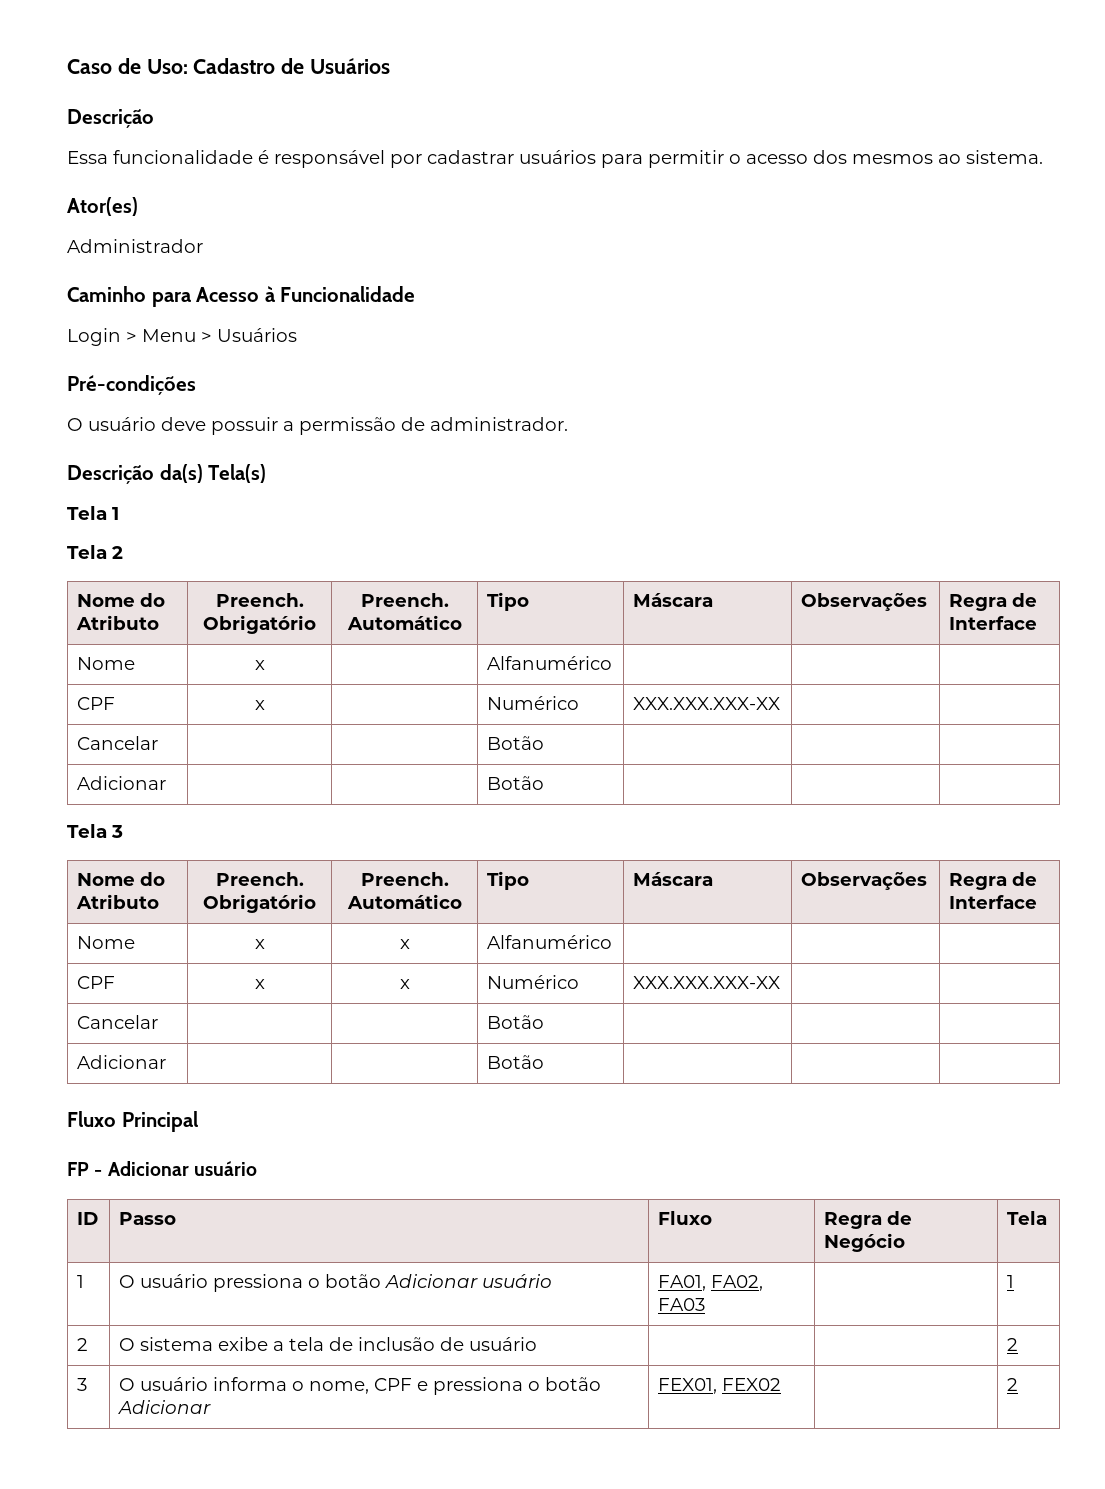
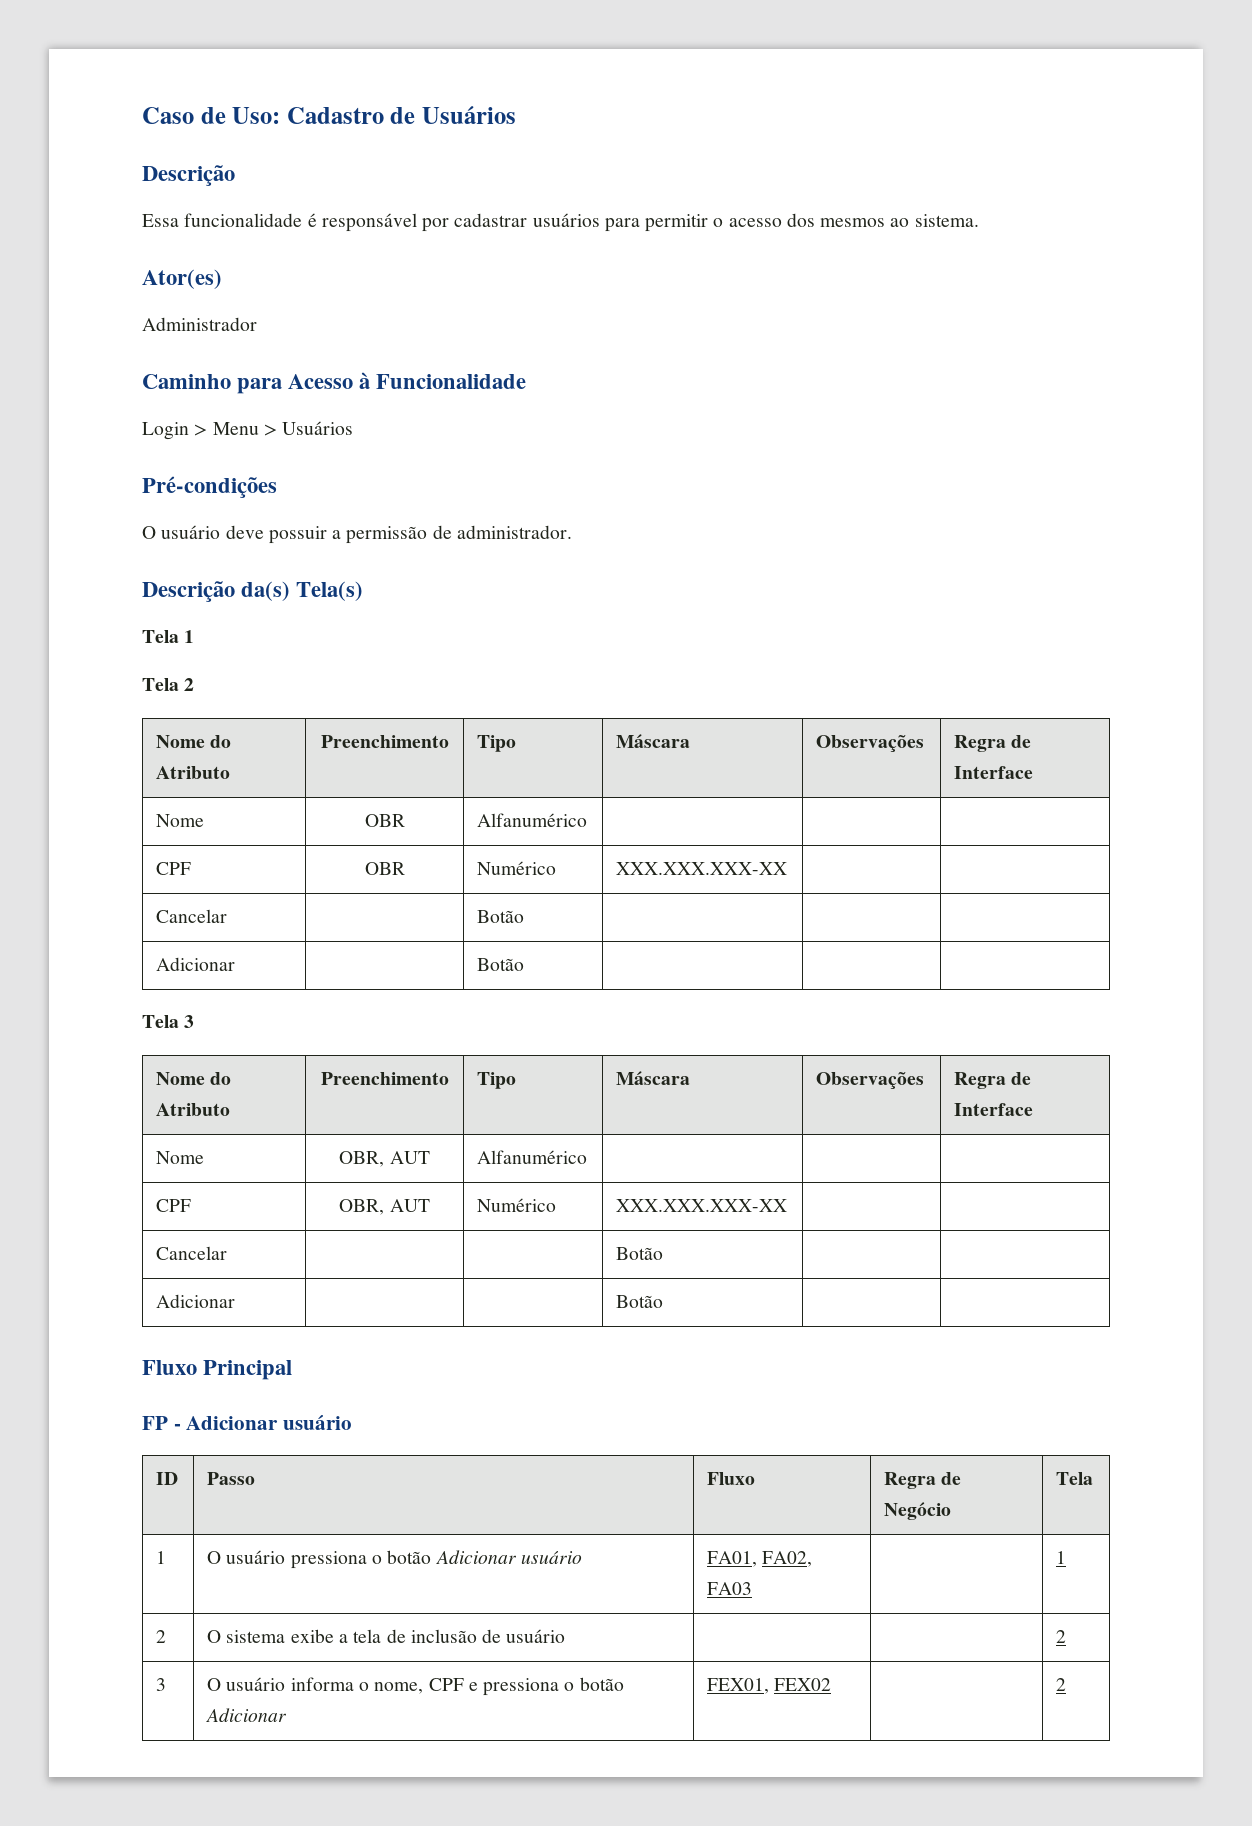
[215,593,304,607] [203,615,316,634] [360,593,449,607] [346,615,462,630] [487,592,530,611] [633,593,714,607] [801,593,928,611] [949,593,1038,611] [949,616,1038,630] [77,657,136,670] [254,660,265,670] [487,656,613,670] [77,697,116,710] [254,700,265,710] [487,696,580,710] [633,697,781,710] [77,736,159,750] [487,736,545,750] [77,776,167,790] [487,776,545,790] [67,824,123,838] [77,872,166,886] [76,894,160,909] [215,872,304,886] [203,894,316,913] [360,872,449,886] [346,894,462,909] [487,871,530,890] [633,872,714,886] [801,872,928,890] [949,872,1038,890] [949,895,1038,909] [77,936,136,949] [254,939,265,949] [399,939,410,949] [487,935,613,949] [77,976,116,989] [254,979,265,989] [399,979,410,989] [487,975,580,989] [633,976,781,989] [77,1015,159,1029] [487,1015,545,1029] [77,1055,167,1069] [487,1055,545,1069] Preench. Obrigatório | Preench. Automático | Tipo | Máscara | Observações | Regra de Interface // Nome | x | | Alfanumérico | | | // CPF | x | | Numérico | XXX.XXX.XXX-XX | | // Cancelar | | | Botão | | | // Adicionar | | | Botão | | | // Tela 3 // Nome do Atributo | Preench. Obrigatório | Preench. Automático | Tipo | Máscara | Observações | Regra de Interface // Nome | x | x | Alfanumérico | | | // CPF | x | x | Numérico | XXX.XXX.XXX-XX | | // Cancelar | | | Botão | | | // Adicionar | | | Botão | | | -> [320,735,449,748] [477,735,517,752] [616,734,691,748] [816,735,925,752] [954,735,1032,752] [954,766,1034,779] [156,814,205,827] [364,814,405,827] [477,813,588,827] [156,862,192,875] [364,862,405,875] [477,861,557,875] [616,862,788,875] [156,909,228,923] [477,910,525,923] [156,957,236,971] [477,958,525,971] [142,1015,195,1028] [156,1072,232,1085] [156,1103,231,1116] [320,1072,449,1085] [477,1072,517,1089] [616,1071,691,1085] [816,1072,925,1089] [954,1072,1032,1089] [954,1103,1034,1116] [156,1151,205,1164] [339,1151,430,1167] [477,1150,588,1164] [156,1199,192,1212] [339,1199,430,1215] [477,1198,557,1212] [616,1199,788,1212] [156,1246,228,1260] [616,1247,664,1260] [156,1294,236,1308] [616,1295,664,1308] Preenchimento | Tipo | Máscara | Observações | Regra de Interface // Nome | OBR | Alfanumérico | | | // CPF | OBR | Numérico | XXX.XXX.XXX-XX | | // Cancelar | | Botão | | | // Adicionar | | Botão | | | // Tela 3 // Nome do Atributo | Preenchimento | Tipo | Máscara | Observações | Regra de Interface // Nome | OBR, AUT | Alfanumérico | | | // CPF | OBR, AUT | Numérico | XXX.XXX.XXX-XX | | // Cancelar | | | Botão | | // Adicionar | | | Botão | |

